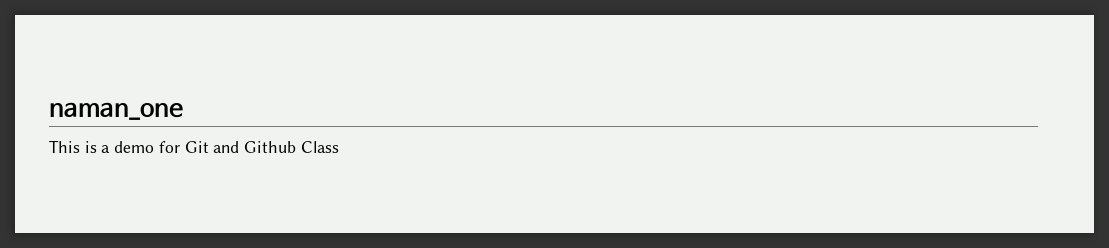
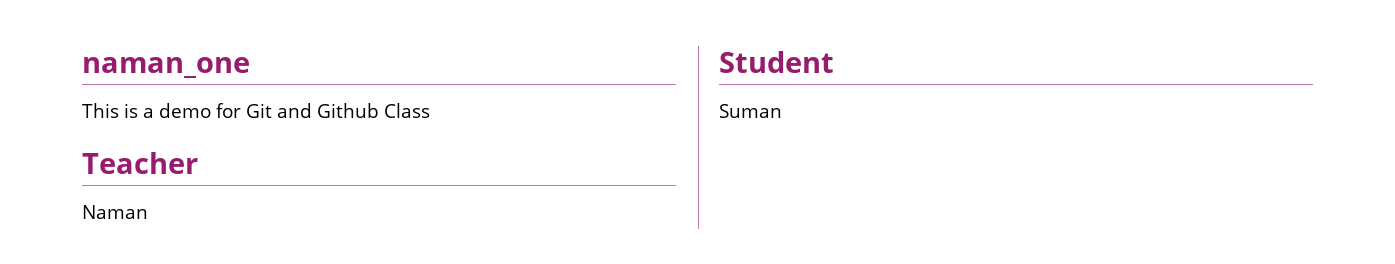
(339, 147) none -> [82,152,198,174] [82,205,148,219] [719,51,834,73] [719,104,782,118] // Teacher // Naman // Student // Suman

